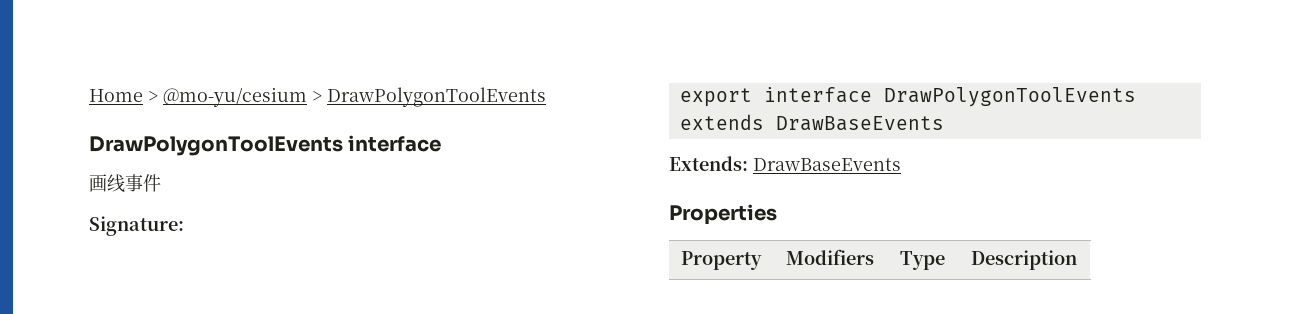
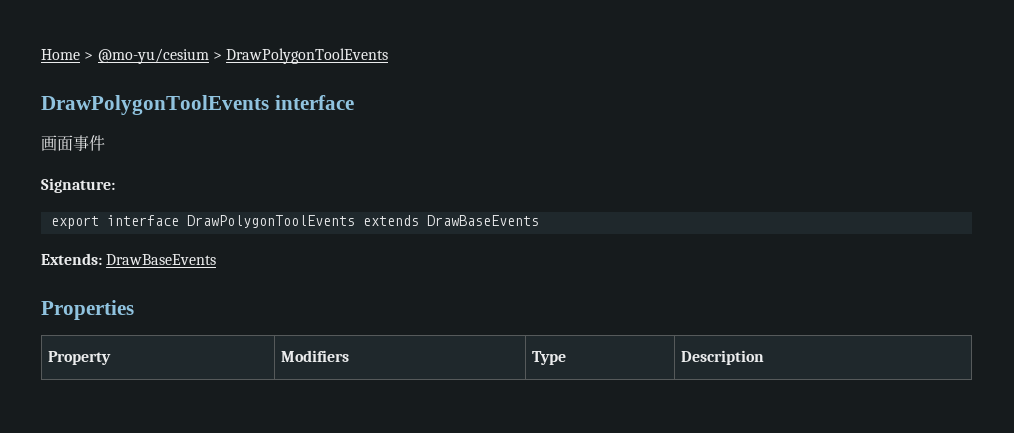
[107,174,125,193] 线 -> [57,135,73,151] 面

